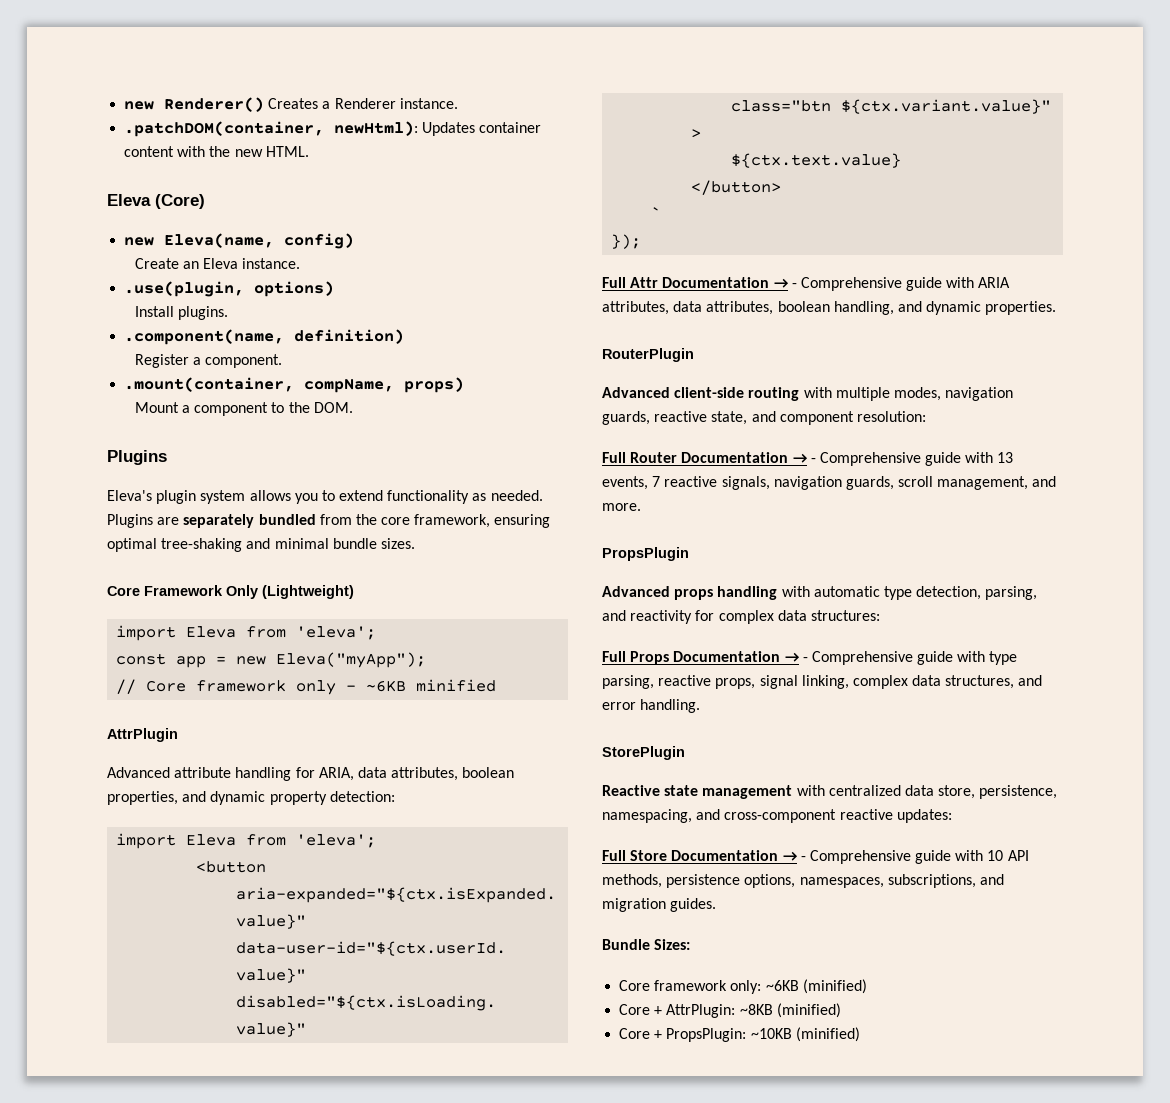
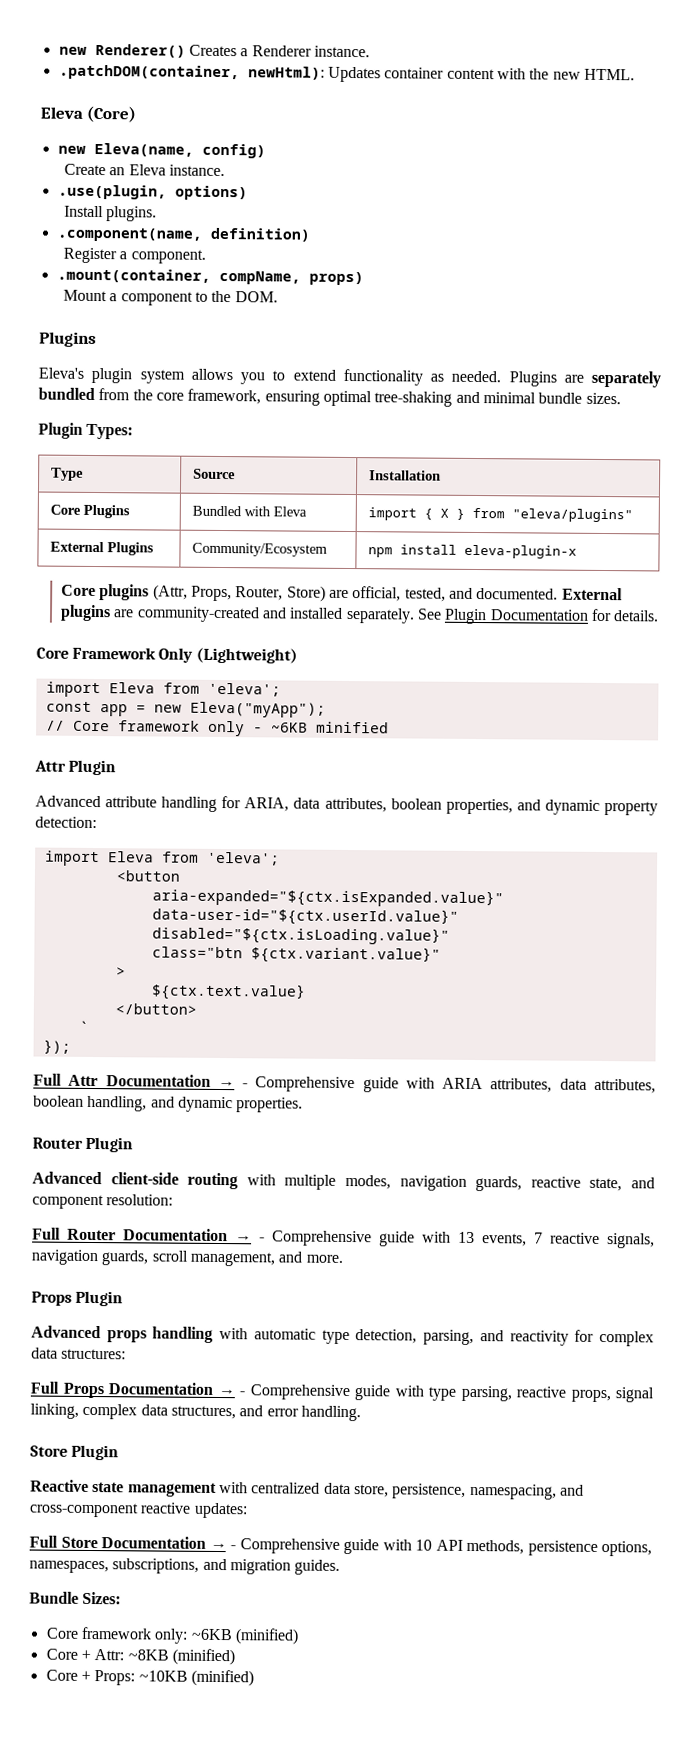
(415, 543) none -> [38,422,134,440] [50,467,84,481] [192,468,236,480] [368,470,441,481] [49,504,130,519] [191,505,307,517] [367,507,633,523] [49,541,154,556] [191,542,328,557] [367,544,577,559] [61,584,623,602] [60,604,660,625] // Plugin Types: // Type | Source | Installation // Core Plugins | Bundled with Eleva | import { X } from "eleva/plugins" // External Plugins | Community/Ecosystem | npm install eleva-plugin-x // Core plugins (Attr, Props, Router, Store) are official, tested, and documented. External plugins are community-created and installed separately. See Plugin Documentation for details.
[107,728,178,742] AttrPlugin -> [34,759,117,776] Attr Plugin
[602,348,694,362] RouterPlugin -> [32,1136,134,1153] Router Plugin
[602,547,689,561] PropsPlugin -> [31,1290,124,1307] Props Plugin
[602,746,685,760] StorePlugin -> [30,1444,120,1461] Store Plugin
[666,1004,736,1018] AttrPlugin: -> [94,1649,125,1661] Attr:
[666,1028,747,1042] PropsPlugin: -> [94,1670,136,1686] Props:

